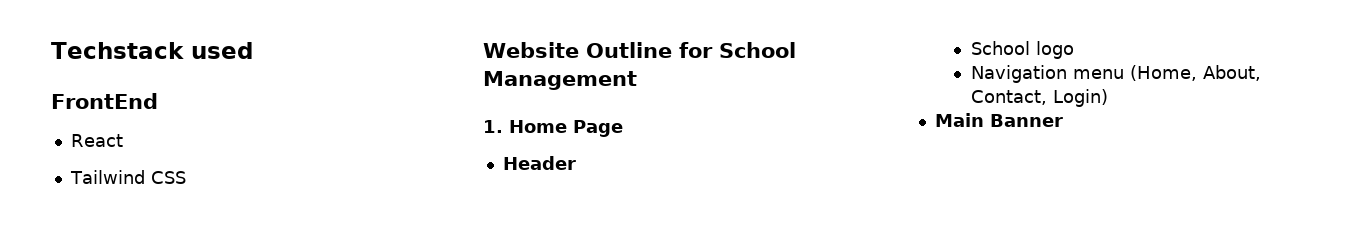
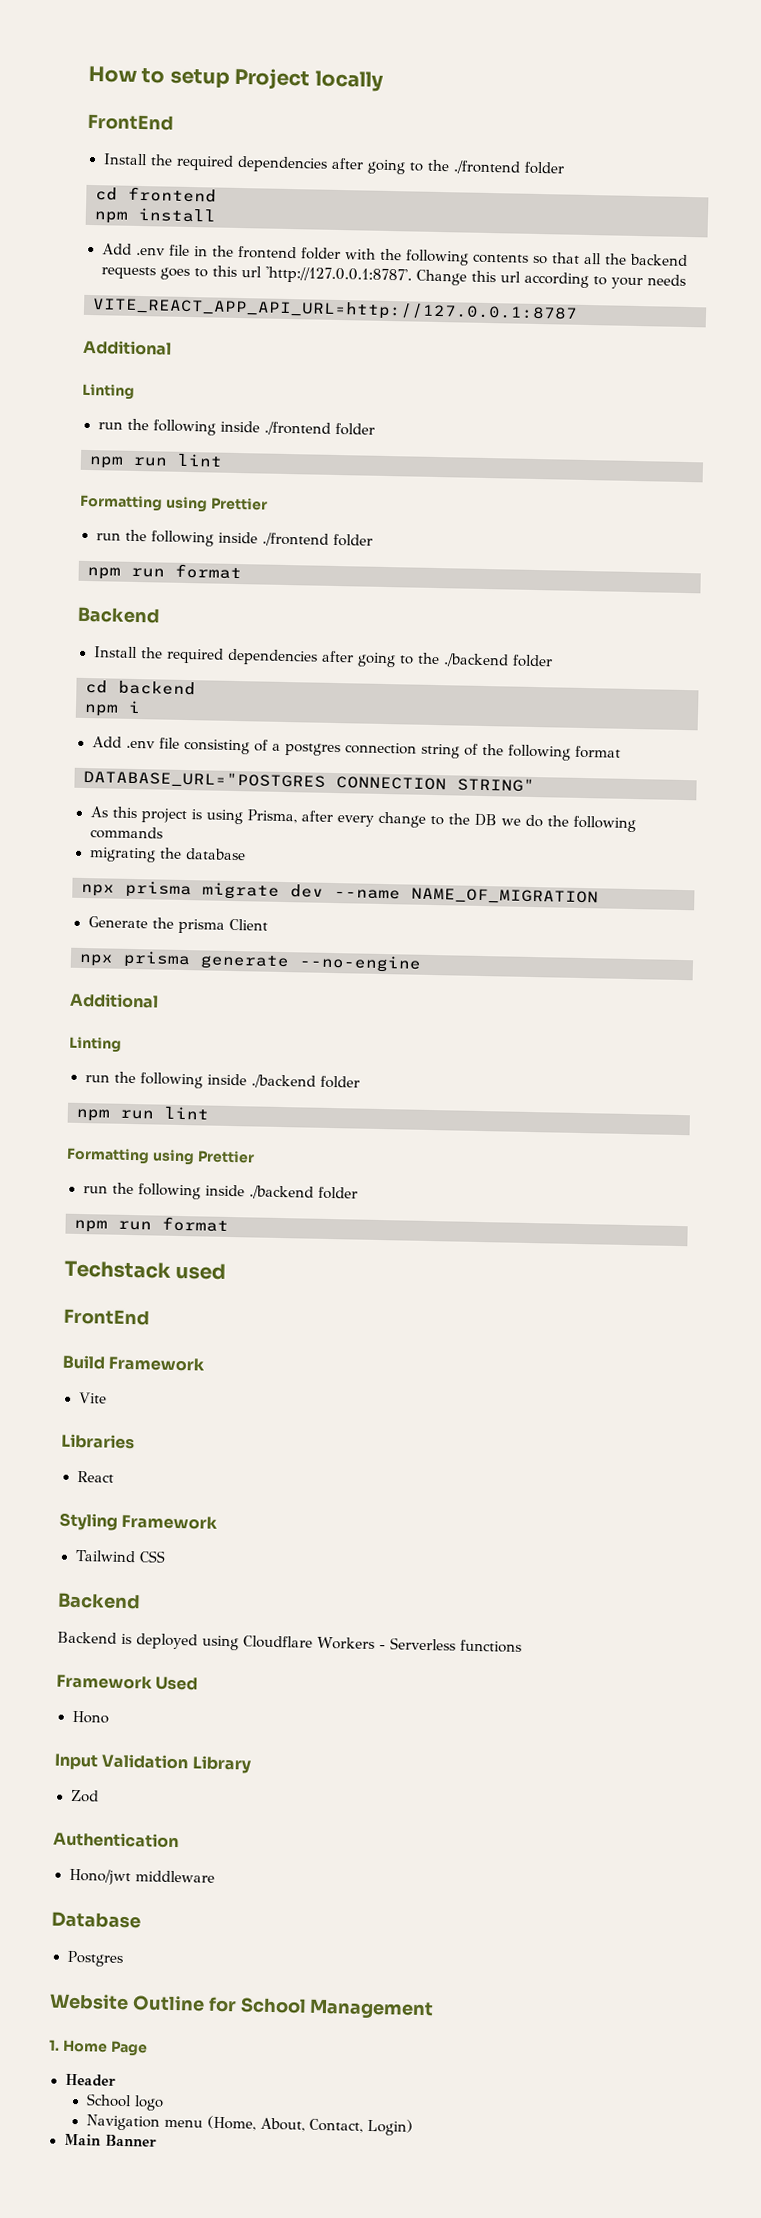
(51, 50) none -> [88,65,384,92] [87,113,174,131] [102,153,565,175] [95,186,217,203] [94,207,217,224] [101,243,688,266] [100,265,686,290] [92,297,578,323] [83,339,172,356] [82,383,135,400] [97,418,375,436] [89,453,223,469] [79,494,268,513] [95,529,373,547] [87,563,242,580] [77,606,161,624] [93,646,553,668] [85,679,196,696] [84,700,141,717] [91,736,621,761] [83,769,535,793] [89,806,636,833] [89,826,163,840] [88,847,246,863] [81,880,599,906] [87,916,268,934] [79,950,422,973] [69,992,159,1009] [69,1036,122,1053] [84,1071,360,1089] [76,1106,209,1122] [66,1147,255,1166] [82,1182,358,1200] [74,1216,229,1233] How to setup Project locally // FrontEnd // Install the required dependencies after going to the ./frontend folder // cd frontend // npm install // Add .env file in the frontend folder with the following contents so that all the backend requests goes to this url 'http://127.0.0.1:8787'. Change this url according to your needs // VITE_REACT_APP_API_URL=http://127.0.0.1:8787 // Additional // Linting // run the following inside ./frontend folder // npm run lint // Formatting using Prettier // run the following inside ./frontend folder // npm run format // Backend // Install the required dependencies after going to the ./backend folder // cd backend // npm i // Add .env file consisting of a postgres connection string of the following format // DATABASE_URL="POSTGRES CONNECTION STRING" // As this project is using Prisma, after every change to the DB we do the following commands // migrating the database // npx prisma migrate dev --name NAME_OF_MIGRATION // Generate the prisma Client // npx prisma generate --no-engine // Additional // Linting // run the following inside ./backend folder // npm run lint // Formatting using Prettier // run the following inside ./backend folder // npm run format //
(158, 101) none -> [62,1354,206,1372] [78,1391,107,1404] [61,1433,135,1450] // Build Framework // Vite // Libraries
(123, 140) none -> [59,1512,219,1531] // Styling Framework
(186, 177) none -> [57,1592,141,1610] [57,1631,522,1653] [56,1674,199,1691] [71,1710,109,1724] [54,1753,251,1774] [70,1789,99,1803] [53,1831,179,1849] [68,1868,215,1886] [51,1911,141,1929] [66,1950,124,1967] // Backend // Backend is deployed using Cloudflare Workers - Serverless functions // Framework Used // Hono // Input Validation Library // Zod // Authentication // Hono/jwt middleware // Database // Postgres

